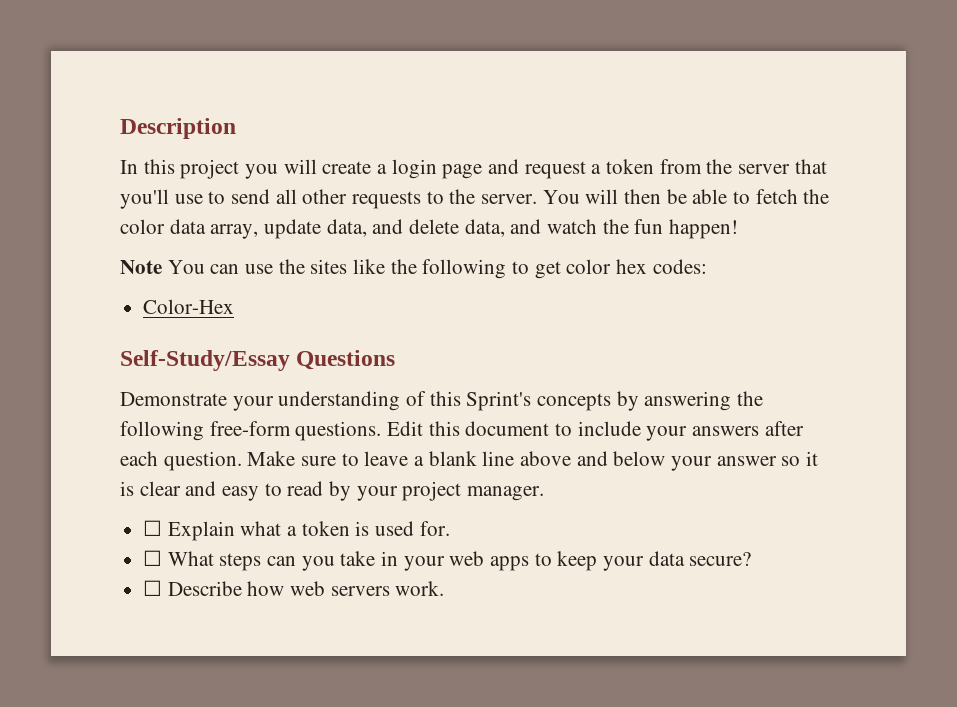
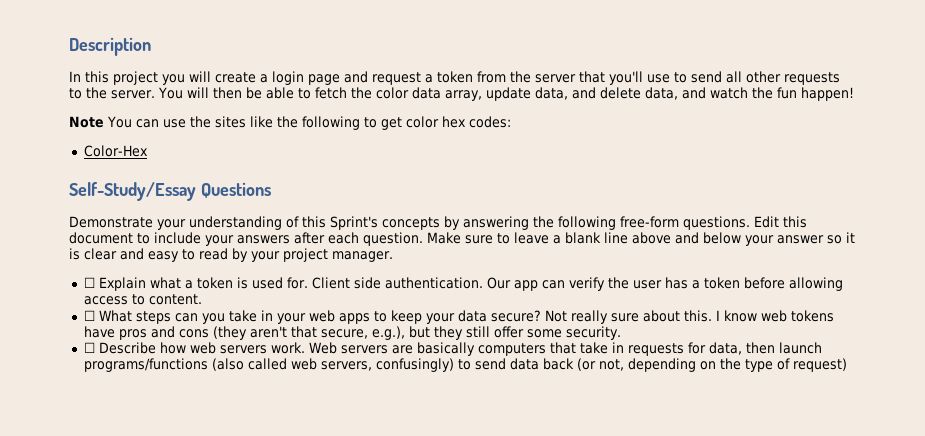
(450, 528) none -> [311,277,843,291] [83,294,202,305] Client side authentication. Our app can verify the user has a token before allowing access to content.
(752, 559) none -> [544,310,834,324] [83,326,621,340] Not really sure about this. I know web tokens have pros and cons (they aren't that secure, e.g.), but they still offer some security.
(445, 588) none -> [308,342,822,356] [83,358,847,372] Web servers are basically computers that take in requests for data, then launch programs/functions (also called web servers, confusingly) to send data back (or not, depending on the type of request)

